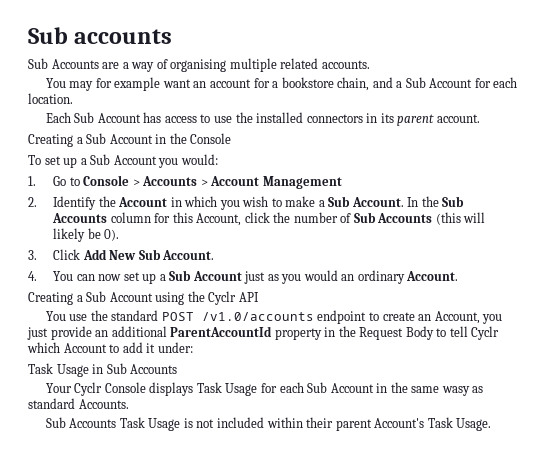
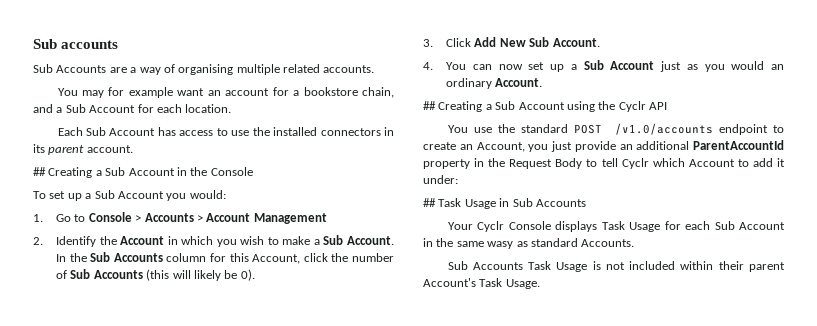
(480, 118) none -> [33,167,46,176] ##
(459, 276) none -> [423,101,436,110] ##
(193, 347) none -> [423,198,436,207] ##

